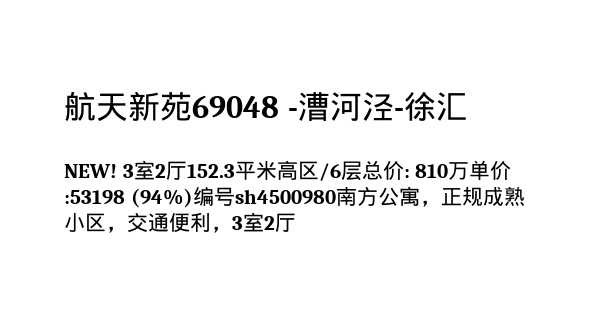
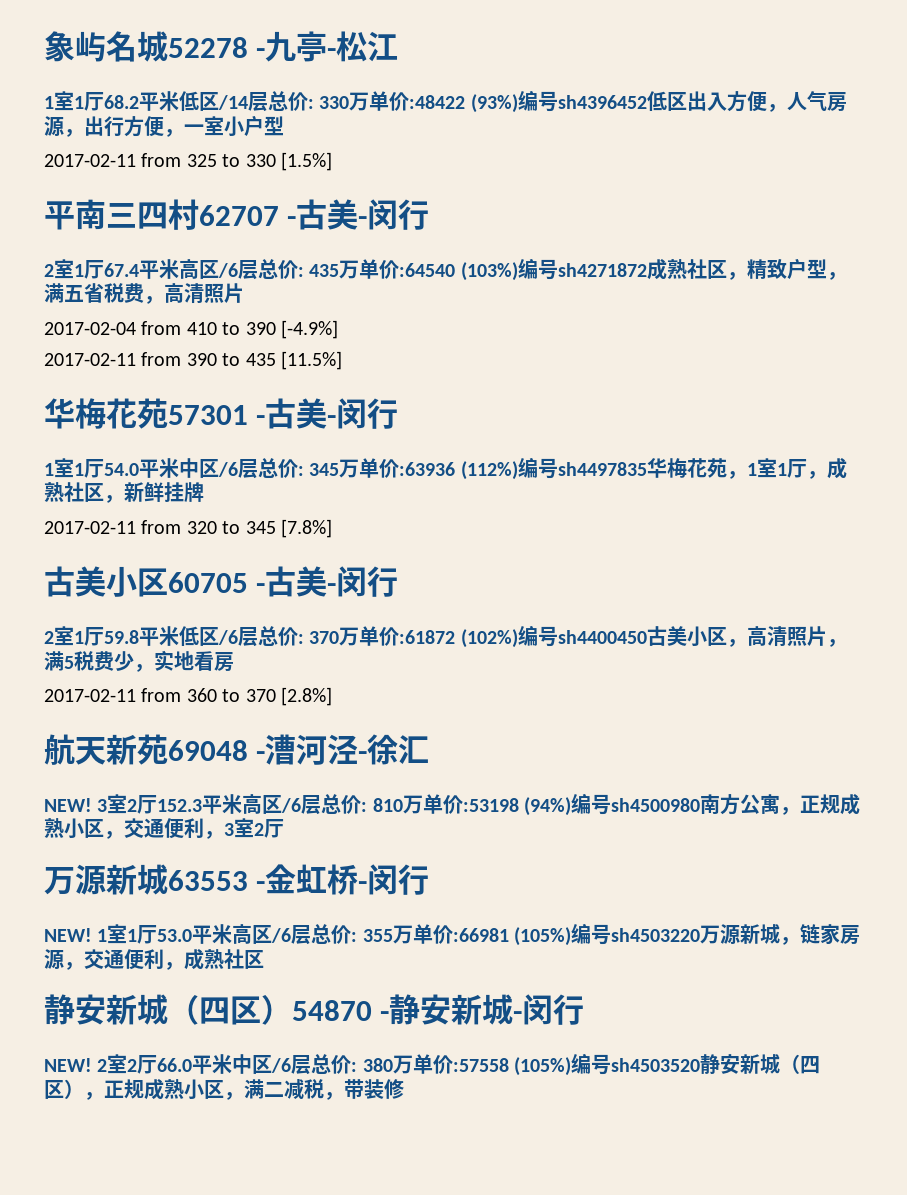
(64, 106) none -> [44,31,399,62] [44,90,847,113] [44,115,284,137] [44,152,332,171] [44,199,430,230] [44,258,847,281] [44,283,244,304] [44,320,338,339] [44,351,342,370] [44,398,399,429] [44,457,847,480] [44,482,204,503] [44,519,332,538] [44,566,399,597] [44,625,847,648] [44,650,234,672] [44,687,332,706] 象屿名城52278 -九亭-松江 // 1室1厅68.2平米低区/14层总价: 330万单价:48422 (93%)编号sh4396452低区出入方便，人气房源，出行方便，一室小户型 // 2017-02-11 from 325 to 330 [1.5%] // 平南三四村62707 -古美-闵行 // 2室1厅67.4平米高区/6层总价: 435万单价:64540 (103%)编号sh4271872成熟社区，精致户型，满五省税费，高清照片 // 2017-02-04 from 410 to 390 [-4.9%] // 2017-02-11 from 390 to 435 [11.5%] // 华梅花苑57301 -古美-闵行 // 1室1厅54.0平米中区/6层总价: 345万单价:63936 (112%)编号sh4497835华梅花苑，1室1厅，成熟社区，新鲜挂牌 // 2017-02-11 from 320 to 345 [7.8%] // 古美小区60705 -古美-闵行 // 2室1厅59.8平米低区/6层总价: 370万单价:61872 (102%)编号sh4400450古美小区，高清照片，满5税费少，实地看房 // 2017-02-11 from 360 to 370 [2.8%] //
(296, 222) none -> [44,864,430,895] [44,923,861,946] [44,948,264,970] [44,994,585,1025] [44,1053,821,1076] [44,1078,404,1100] // 万源新城63553 -金虹桥-闵行 // NEW! 1室1厅53.0平米高区/6层总价: 355万单价:66981 (105%)编号sh4503220万源新城，链家房源，交通便利，成熟社区 // 静安新城（四区）54870 -静安新城-闵行 // NEW! 2室2厅66.0平米中区/6层总价: 380万单价:57558 (105%)编号sh4503520静安新城（四区），正规成熟小区，满二减税，带装修

